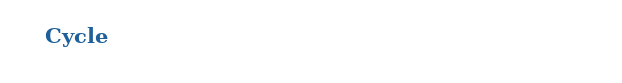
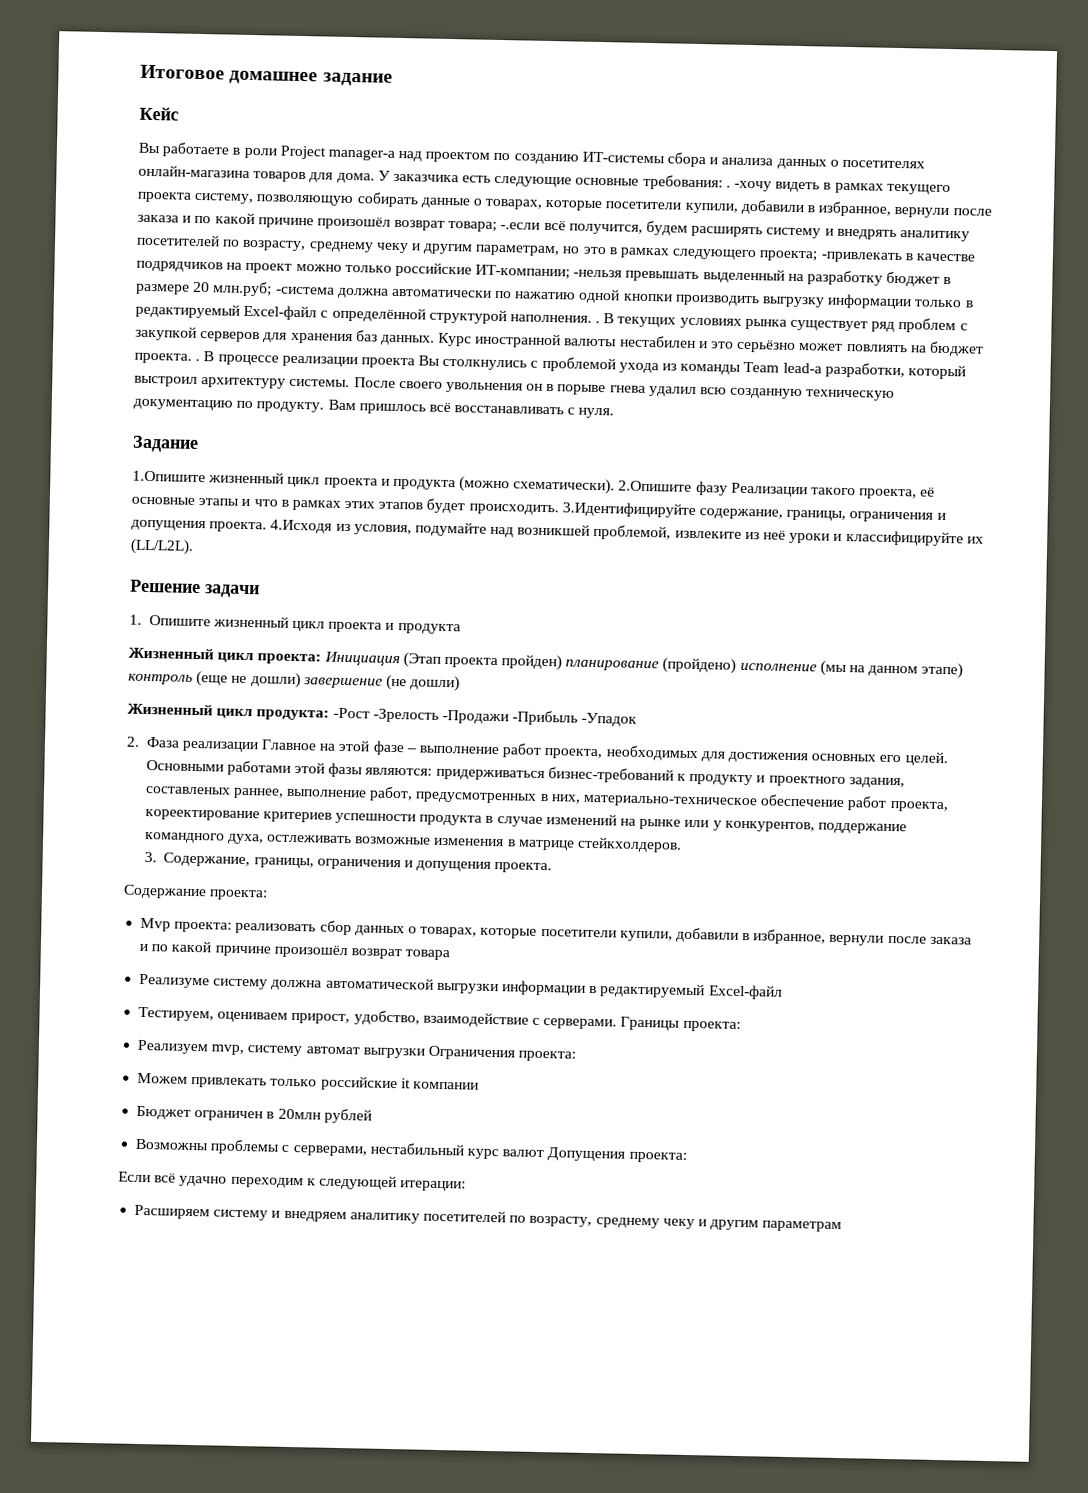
[45,27,108,47] Cycle -> [140,64,393,87] [139,106,179,121] [138,142,925,170] [138,164,951,196] [137,191,992,219] [137,212,970,242] [136,233,975,264] [136,260,952,287] [136,281,974,310] [135,302,968,334] [135,325,984,357] [134,351,966,380] [134,375,896,401] [133,398,615,419] [132,435,199,453] [132,470,936,500] [131,496,946,523] [131,519,984,547] [130,538,194,555] [130,579,260,599] [129,614,461,635] [128,646,964,679] [128,671,461,692] [127,702,638,727] [126,736,948,767] [145,760,905,789] [144,786,948,813] [144,808,907,835] [144,831,683,853] [143,851,553,874] [123,884,269,901] [140,917,972,946] [139,940,451,961] [139,973,783,1000] [138,1006,741,1032] [137,1039,577,1062] [137,1072,479,1092] [136,1105,372,1124] [135,1138,687,1163] [118,1171,467,1192] [134,1204,843,1233] Итоговое домашнее задание // Кейс // Вы работаете в роли Project manager-а над проектом по созданию ИТ-системы сбора и анализа данных о посетителях онлайн-магазина товаров для дома. У заказчика есть следующие основные требования: . -хочу видеть в рамках текущего проекта систему, позволяющую собирать данные о товарах, которые посетители купили, добавили в избранное, вернули после заказа и по какой причине произошёл возврат товара; -.если всё получится, будем расширять систему и внедрять аналитику посетителей по возрасту, среднему чеку и другим параметрам, но это в рамках следующего проекта; -привлекать в качестве подрядчиков на проект можно только российские ИТ-компании; -нельзя превышать выделенный на разработку бюджет в размере 20 млн.руб; -система должна автоматически по нажатию одной кнопки производить выгрузку информации только в редактируемый Excel-файл с определённой структурой наполнения. . В текущих условиях рынка существует ряд проблем с закупкой серверов для хранения баз данных. Курс иностранной валюты нестабилен и это серьёзно может повлиять на бюджет проекта. . В процессе реализации проекта Вы столкнулись с проблемой ухода из команды Team lead-а разработки, который выстроил архитектуру системы. После своего увольнения он в порыве гнева удалил всю созданную техническую документацию по продукту. Вам пришлось всё восстанавливать с нуля. // Задание // 1.Опишите жизненный цикл проекта и продукта (можно схематически). 2.Опишите фазу Реализации такого проекта, её основные этапы и что в рамках этих этапов будет происходить. 3.Идентифицируйте содержание, границы, ограничения и допущения проекта. 4.Исходя из условия, подумайте над возникшей проблемой, извлеките из неё уроки и классифицируйте их (LL/L2L). // Решение задачи // 1. Опишите жизненный цикл проекта и продукта // Жизненный цикл проекта: Инициация (Этап проекта пройден) планирование (пройдено) исполнение (мы на данном этапе) контроль (еще не дошли) завершение (не дошли) // Жизненный цикл продукта: -Рост -Зрелость -Продажи -Прибыль -Упадок // 2. Фаза реализации Главное на этой фазе – выполнение работ проекта, необходимых для достижения основных его целей. Основными работами этой фазы являются: придерживаться бизнес-требований к продукту и проектного задания, составленых раннее, выполнение работ, предусмотренных в них, материально-техническое обеспечение работ проекта, кореектирование критериев успешности продукта в случае изменений на рынке или у конкурентов, поддержание командного духа, остлеживать возможные изменения в матрице стейкхолдеров. // 3. Содержание, границы, ограничения и допущения проекта. // Содержание проекта: // Mvp проекта: реализовать сбор данных о товарах, которые посетители купили, добавили в избранное, вернули после заказа и по какой причине произошёл возврат товара // Реализуме систему должна автоматической выгрузки информации в редактируемый Excel-файл // Тестируем, оцениваем прирост, удобство, взаимодействие с серверами. Границы проекта: // Реализуем mvp, систему автомат выгрузки Ограничения проекта: // Можем привлекать только российские it компании // Бюджет ограничен в 20млн рублей // Возможны проблемы с серверами, нестабильный курс валют Допущения проекта: // Если всё удачно переходим к следующей итерации: // Расширяем систему и внедряем аналитику посетителей по возрасту, среднему чеку и другим параметрам

